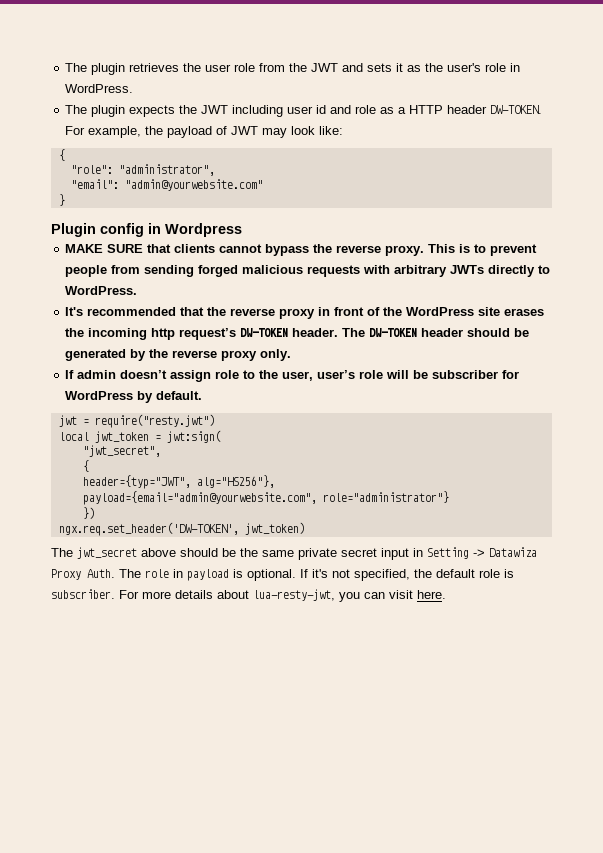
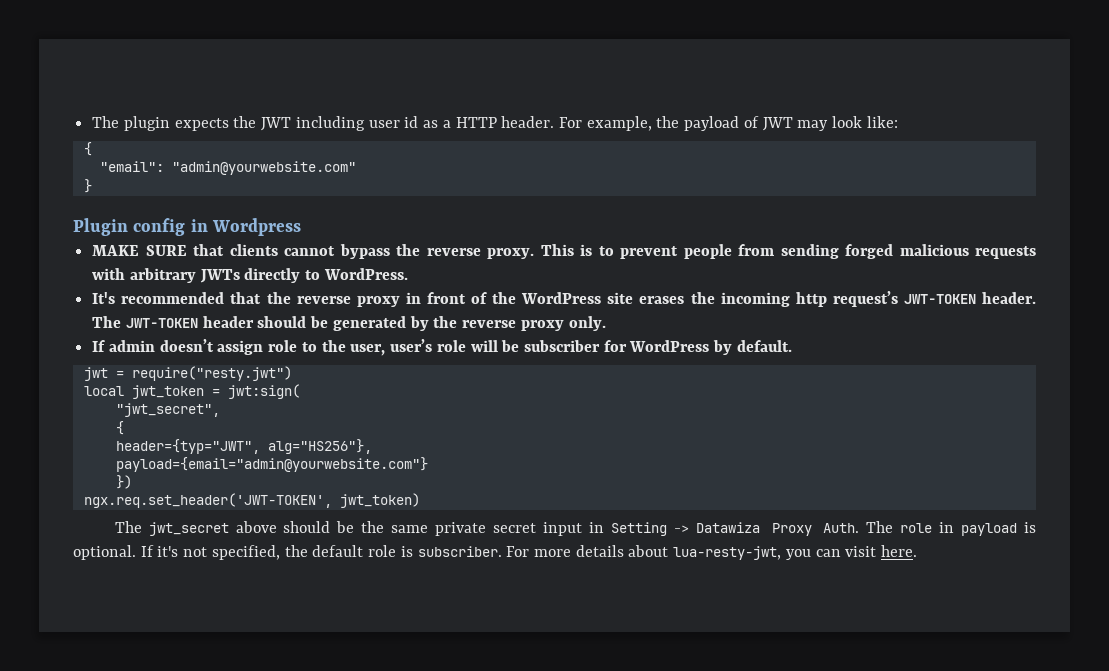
[65,63,521,75] [65,84,134,93] [65,105,126,117] The plugin retrieves the user role from the JWT and sets it as the user's role in WordPress. // The plugin -> [92,116,170,131] The plugin
[330,105,377,114] and role -> (419, 122) none
[447,105,543,114] header DW-TOKEN. -> [501,116,555,128] header.
[70,164,215,176] // "role": "administrator", -> (92, 149) none
[240,328,289,337] DW-TOKEN -> [903,294,976,304] JWT-TOKEN
[369,328,418,337] DW-TOKEN -> [125,318,198,328] JWT-TOKEN
[82,491,449,505] payload={email="admin@yourwebsite.com", role="administrator"} -> [115,457,428,472] payload={email="admin@yourwebsite.com"}
[58,522,239,536] ngx.req.set_header('DW-TOKEN', -> [83,493,332,508] ngx.req.set_header('JWT-TOKEN',

